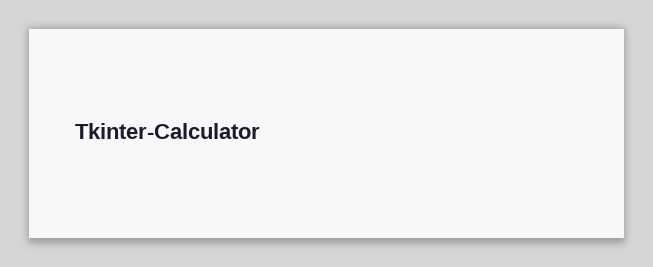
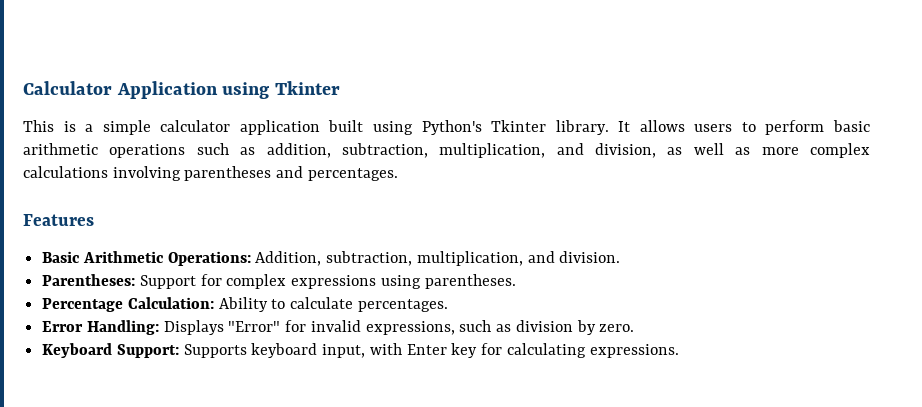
[75,123,260,139] Tkinter-Calculator -> [23,81,340,99] [23,120,870,135] [23,143,870,158] [23,166,398,181] [23,214,94,226] [42,251,621,266] [42,274,516,289] [42,297,448,312] [42,320,635,335] [42,343,679,358] Calculator Application using Tkinter // This is a simple calculator application built using Python's Tkinter library. It allows users to perform basic arithmetic operations such as addition, subtraction, multiplication, and division, as well as more complex calculations involving parentheses and percentages. // Features // Basic Arithmetic Operations: Addition, subtraction, multiplication, and division. // Parentheses: Support for complex expressions using parentheses. // Percentage Calculation: Ability to calculate percentages. // Error Handling: Displays "Error" for invalid expressions, such as division by zero. // Keyboard Support: Supports keyboard input, with Enter key for calculating expressions.

